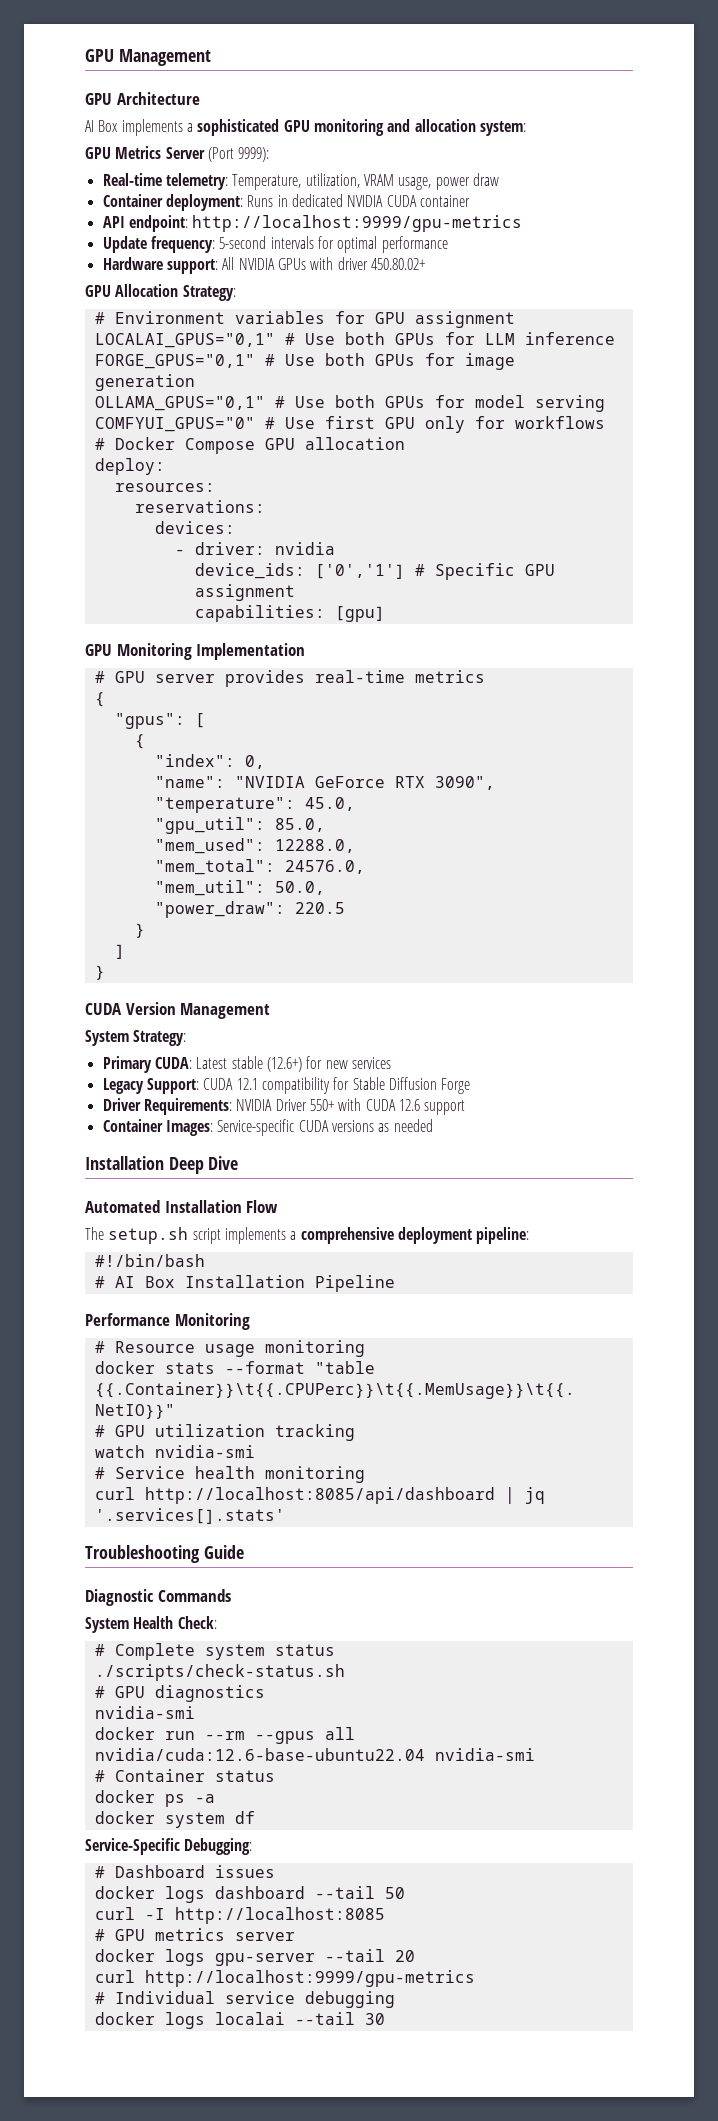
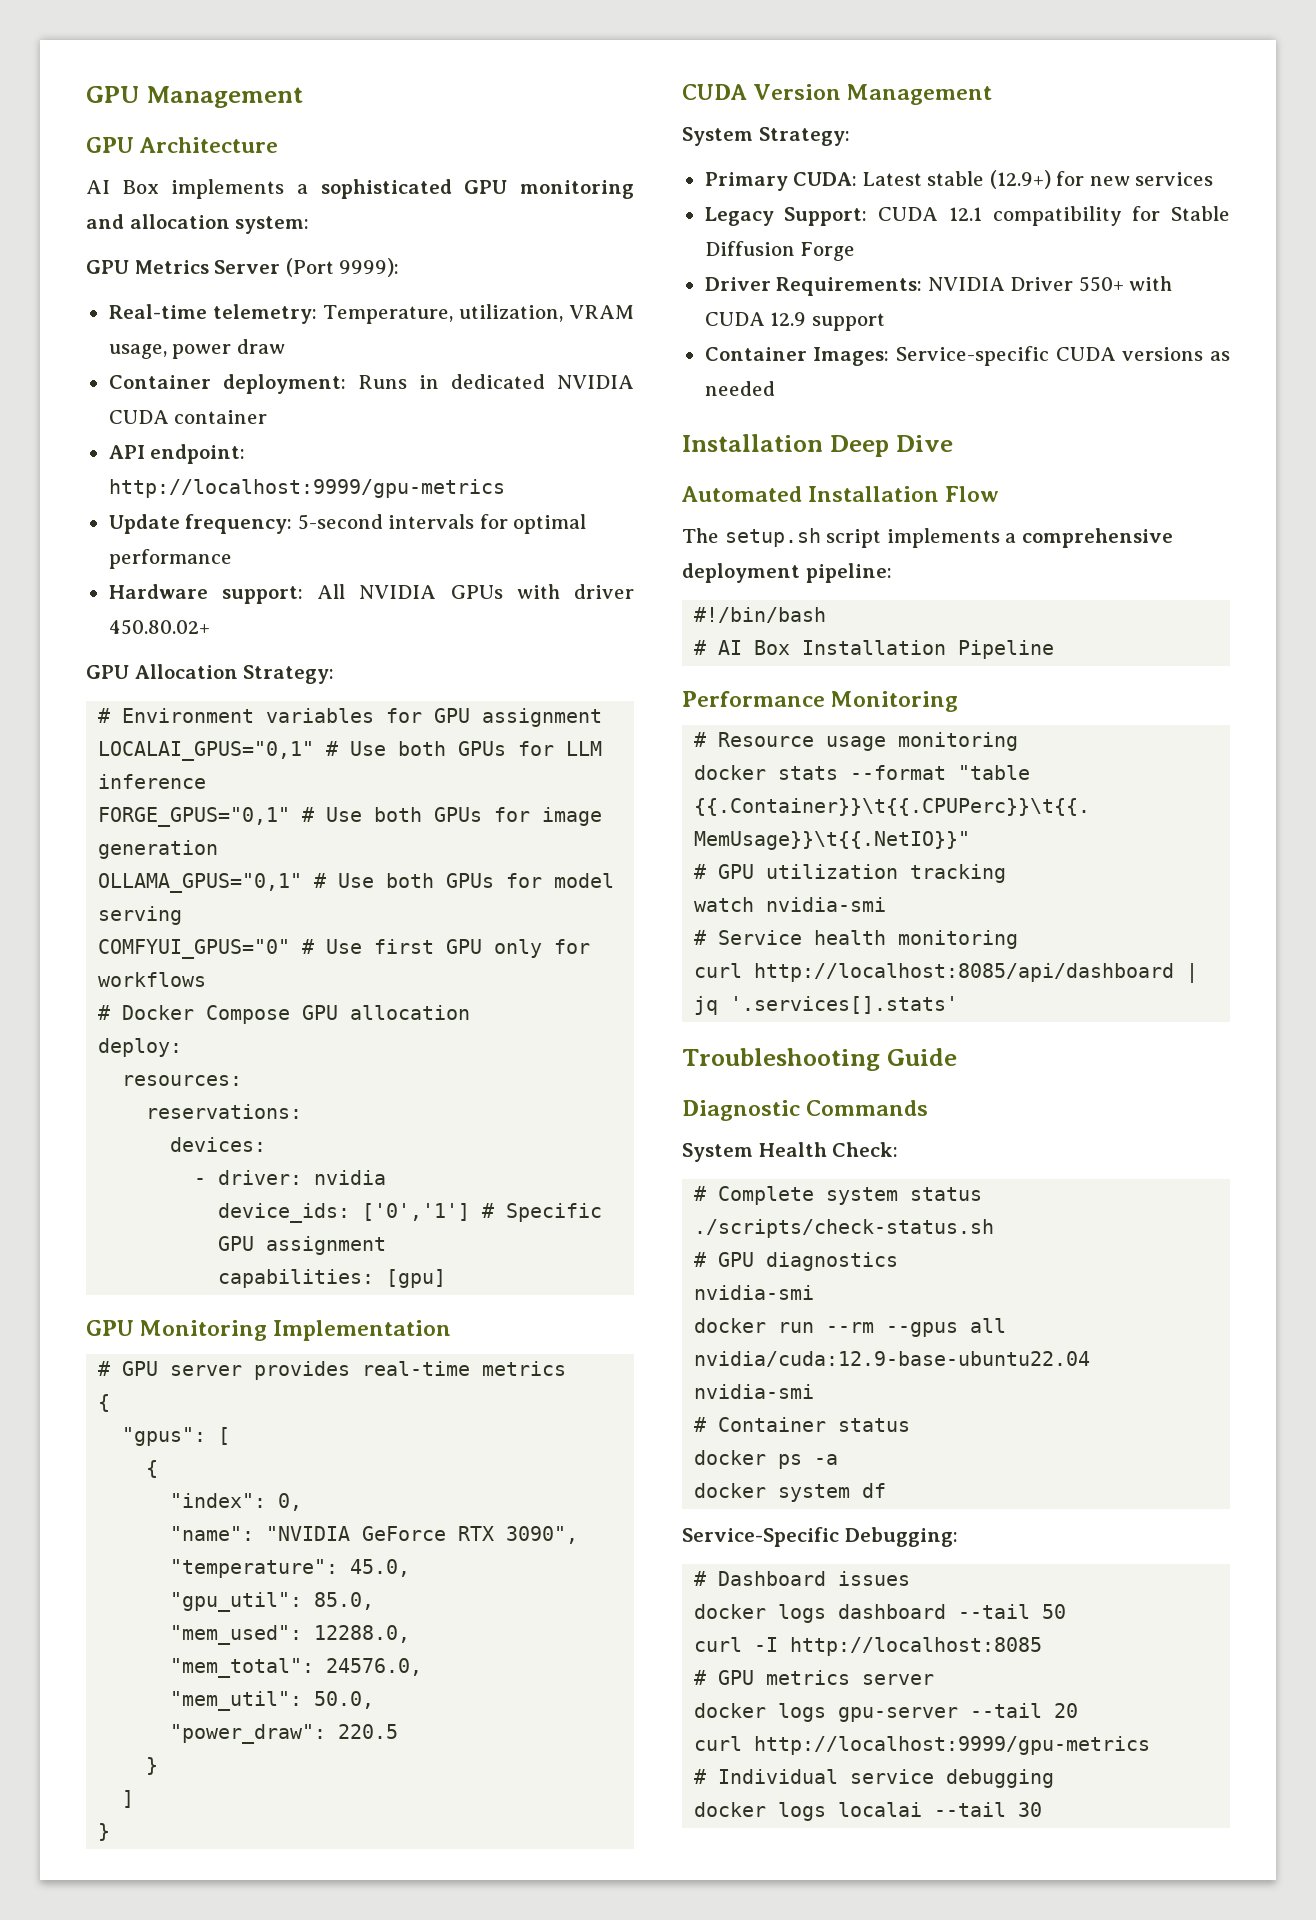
[266,1057,302,1072] (12.6+) -> [989,170,1051,189] (12.9+)
[398,1099,420,1111] 12.6 -> [770,312,807,326] 12.9
[94,1748,425,1761] nvidia/cuda:12.6-base-ubuntu22.04 -> [694,1351,1091,1367] nvidia/cuda:12.9-base-ubuntu22.04

